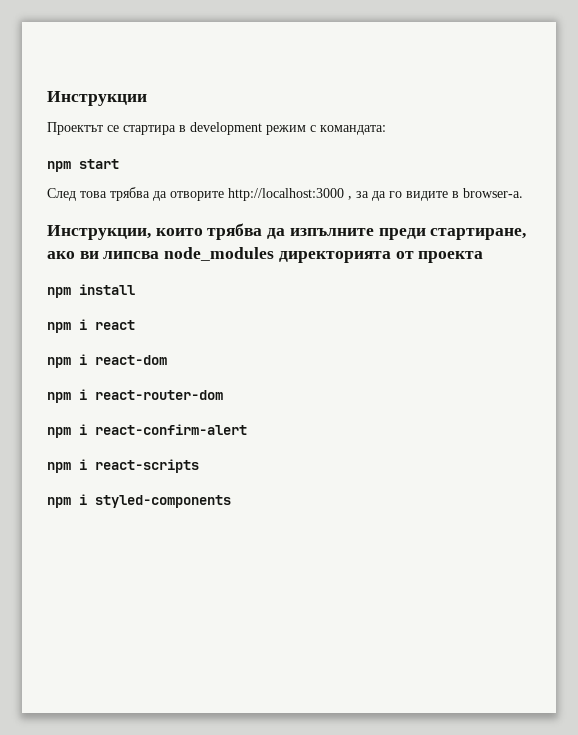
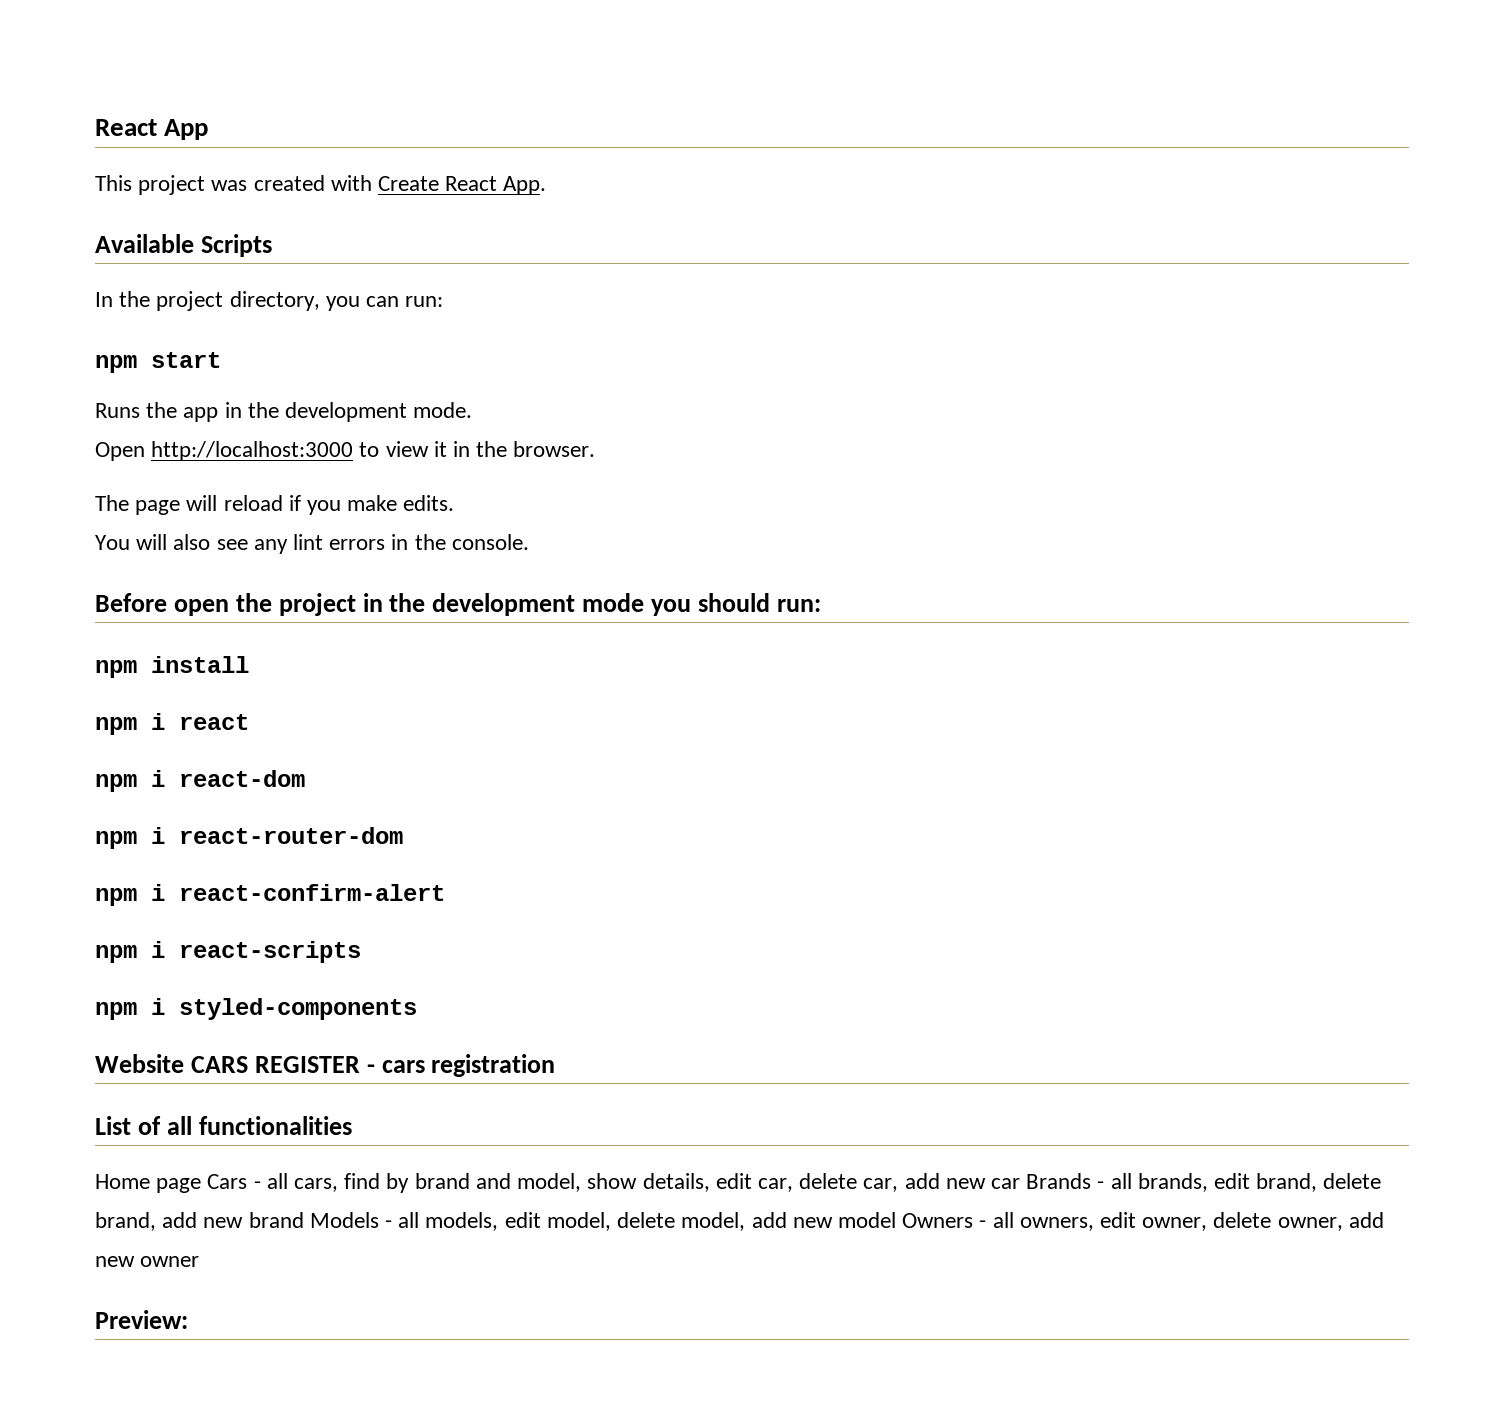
[47,91,147,106] [47,122,386,135] [47,159,119,172] [47,187,523,201] [47,223,527,240] [47,247,484,263] Инструкции // Проектът се стартира в development режим с командата: // npm start // След това трябва да отворите http://localhost:3000 , за да го видите в browser-а. // Инструкции, които трябва да изпълните преди стартиране, ако ви липсва node_modules директорията от проекта -> [95,119,209,140] [95,175,547,195] [95,234,272,257] [95,291,444,311] [95,352,221,373] [95,402,473,422] [95,441,596,461] [95,495,455,515] [95,534,529,554] [95,593,821,616] React App // This project was created with Create React App. // Available Scripts // In the project directory, you can run: // npm start // Runs the app in the development mode. // Open http://localhost:3000 to view it in the browser. // The page will reload if you make edits. // You will also see any lint errors in the console. // Before open the project in the development mode you should run:
(231, 501) none -> [95,1054,556,1077] [95,1116,352,1135] [95,1173,1382,1193] [95,1212,1384,1231] [95,1256,200,1267] [95,1310,188,1329] // Website CARS REGISTER - cars registration // List of all functionalities // Home page Cars - all cars, find by brand and model, show details, edit car, delete car, add new car Brands - all brands, edit brand, delete brand, add new brand Models - all models, edit model, delete model, add new model Owners - all owners, edit owner, delete owner, add new owner // Preview:

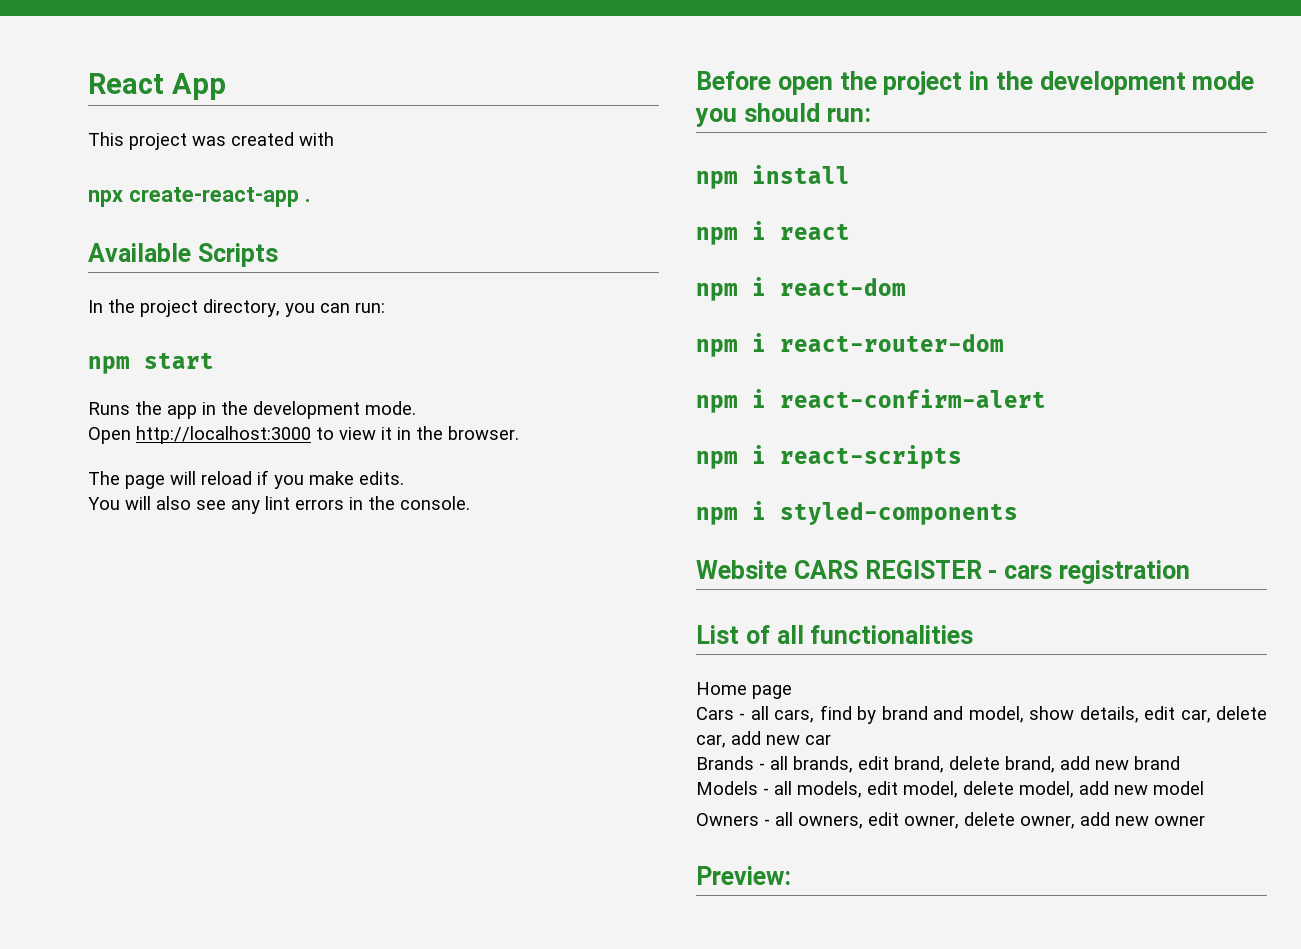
[378,176,547,195] Create React App. -> [88,187,311,207] // npx create-react-app .
(202, 1185) none -> (792, 692) //
(1020, 1183) none -> (831, 739) //
(304, 1220) none -> (1180, 763) //
(896, 1220) none -> (1204, 788) //

